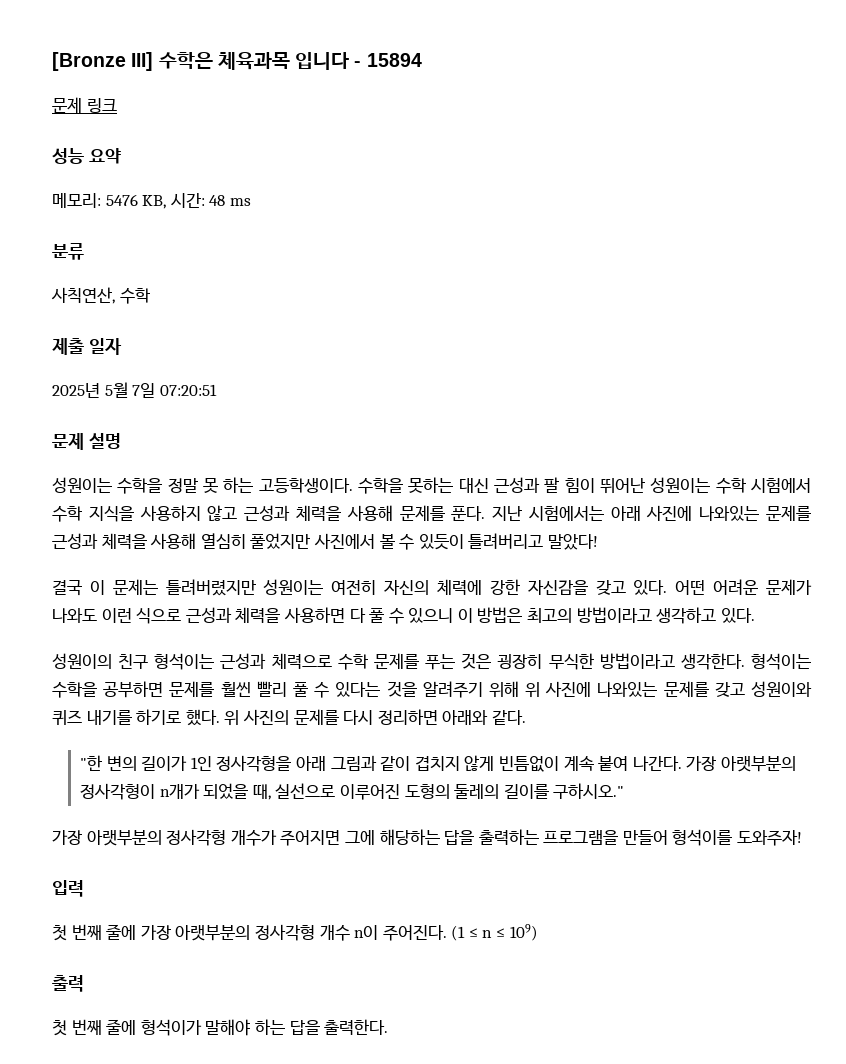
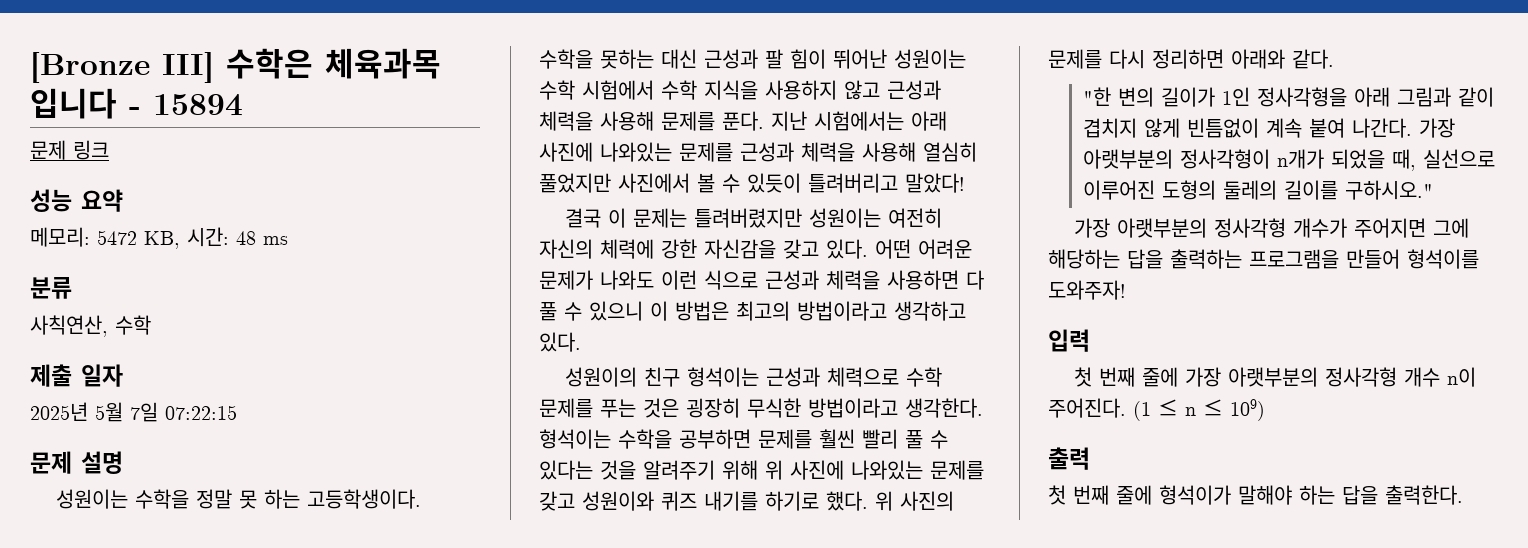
[105,194,138,206] 5476 -> [97,230,137,245] 5472
[159,384,217,396] 07:20:51 -> [165,405,237,420] 07:22:15

